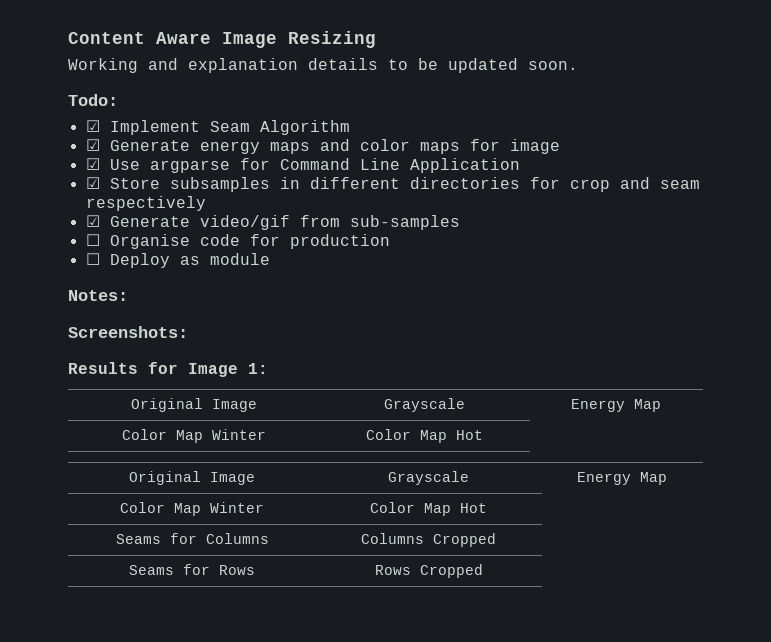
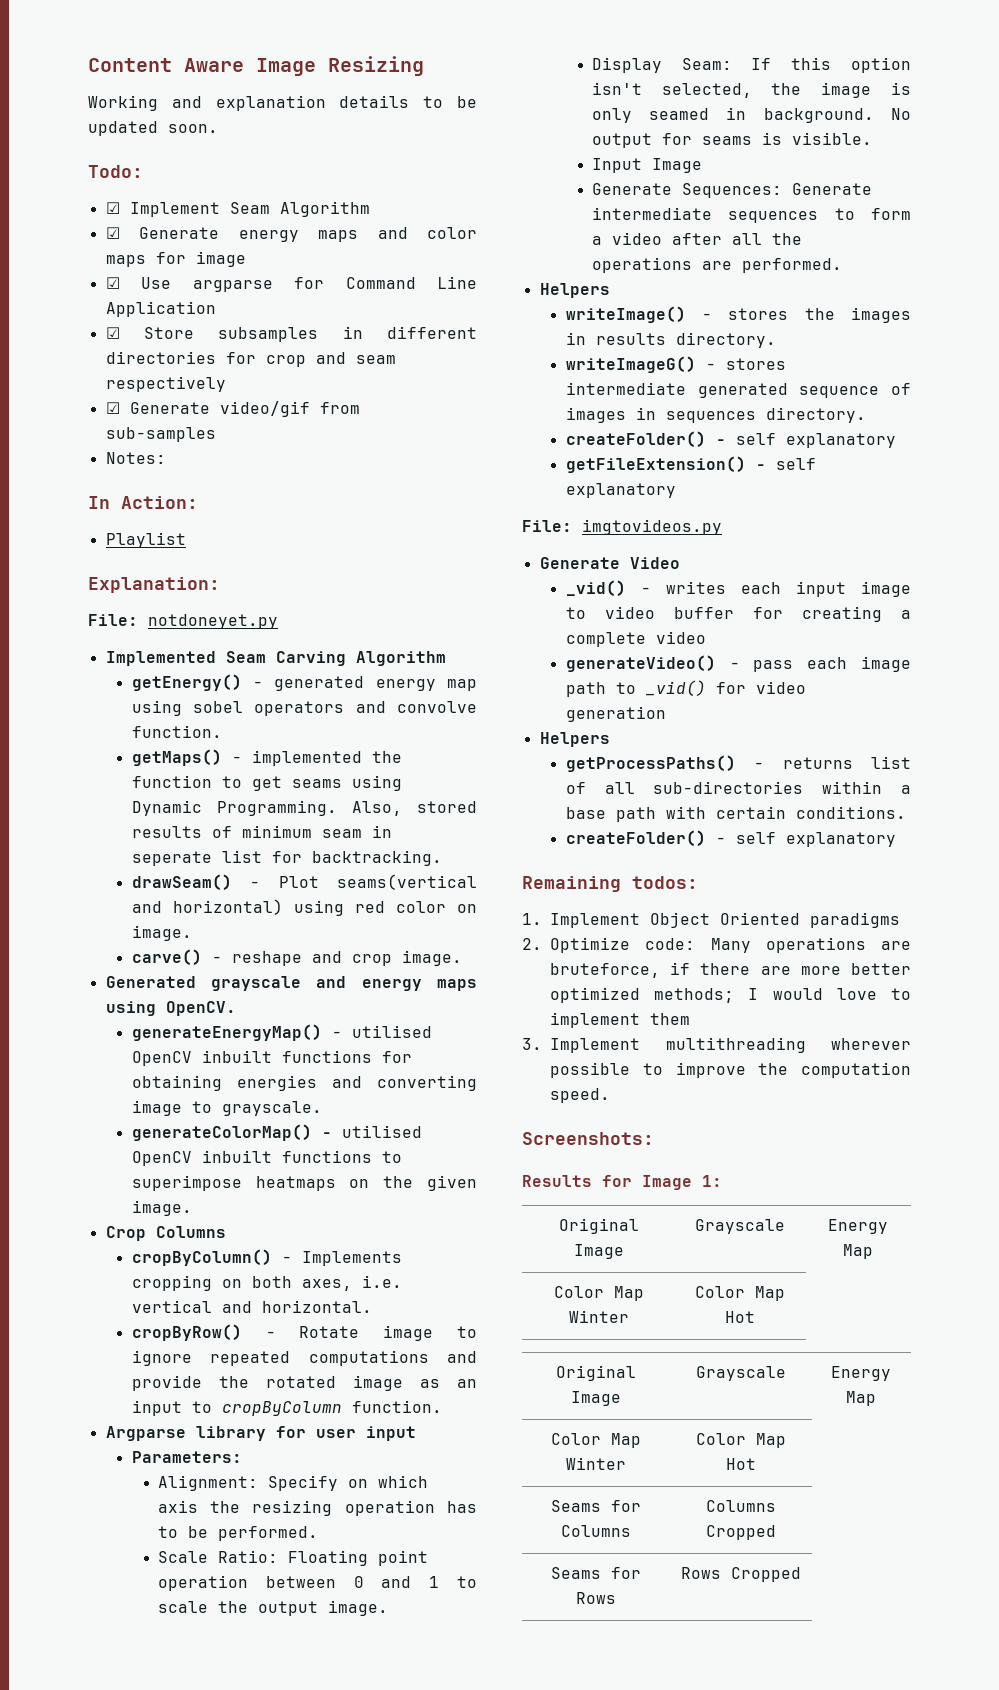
[85,234,390,249] [85,253,270,268] [68,290,128,301] ☐ Organise code for production // ☐ Deploy as module // Notes: -> [105,452,166,464] [88,496,198,509] [105,532,186,548] [88,577,220,593] [88,614,278,629] [105,651,446,666] [131,674,477,691] [131,700,477,716] [131,725,222,738] [131,749,402,766] [131,775,402,791] [131,800,477,816] [131,825,392,838] [131,850,442,866] [131,874,477,890] [131,899,477,916] [131,925,192,941] [131,949,462,966] [105,976,477,991] [105,1001,236,1016] [131,1024,432,1041] [131,1050,412,1066] [131,1075,477,1091] [131,1100,322,1116] [131,1124,422,1141] [131,1150,402,1166] [131,1175,477,1191] [131,1200,192,1216] [105,1226,226,1241] [131,1249,402,1266] [131,1275,402,1291] [131,1300,372,1313] [131,1324,477,1341] [131,1350,477,1366] [131,1375,477,1391] [131,1400,442,1416] [105,1426,416,1441] [131,1451,242,1463] [157,1475,428,1491] [157,1500,477,1516] [157,1526,318,1541] [157,1550,428,1566] [157,1575,477,1591] [157,1600,388,1616] [591,57,911,73] [591,82,911,98] [591,107,911,123] [591,132,872,148] [591,158,702,173] [591,183,872,198] [591,207,911,223] [591,232,802,245] [591,257,842,273] [539,283,610,298] [565,306,911,323] [565,332,776,348] [565,356,786,373] [565,382,911,398] [565,407,866,423] [565,431,896,448] [565,456,816,473] [565,483,676,498] [522,519,722,535] [539,557,680,569] [565,580,911,597] [565,606,911,622] [565,631,706,647] [565,655,911,672] [565,680,806,697] [565,706,666,722] [539,732,610,747] [565,755,911,772] [565,781,911,794] [565,806,906,822] [565,830,896,847] [522,876,698,892] [522,912,900,928] [522,937,911,953] [550,962,911,978] [550,987,911,1003] [550,1012,690,1028] [522,1037,911,1053] [550,1062,911,1078] [550,1088,610,1103] Notes: // In Action: // Playlist // Explanation: // File: notdoneyet.py // Implemented Seam Carving Algorithm // getEnergy() - generated energy map using sobel operators and convolve function. // getMaps() - implemented the function to get seams using Dynamic Programming. Also, stored results of minimum seam in seperate list for backtracking. // drawSeam() - Plot seams(vertical and horizontal) using red color on image. // carve() - reshape and crop image. // Generated grayscale and energy maps using OpenCV. // generateEnergyMap() - utilised OpenCV inbuilt functions for obtaining energies and converting image to grayscale. // generateColorMap() - utilised OpenCV inbuilt functions to superimpose heatmaps on the given image. // Crop Columns // cropByColumn() - Implements cropping on both axes, i.e. vertical and horizontal. // cropByRow() - Rotate image to ignore repeated computations and provide the rotated image as an input to cropByColumn function. // Argparse library for user input // Parameters: // Alignment: Specify on which axis the resizing operation has to be performed. // Scale Ratio: Floating point operation between 0 and 1 to scale the output image. // Display Seam: If this option isn't selected, the image is only seamed in background. No output for seams is visible. // Input Image // Generate Sequences: Generate intermediate sequences to form a video after all the operations are performed. // Helpers // writeImage() - stores the images in results directory. // writeImageG() - stores intermediate generated sequence of images in sequences directory. // createFolder() - self explanatory // getFileExtension() - self explanatory // File: imgtovideos.py // Generate Video // _vid() - writes each input image to video buffer for creating a complete video // generateVideo() - pass each image path to _vid() for video generation // Helpers // getProcessPaths() - returns list of all sub-directories within a base path with certain conditions. // createFolder() - self explanatory // Remaining todos: // 1. Implement Object Oriented paradigms // 2. Optimize code: Many operations are bruteforce, if there are more better optimized methods; I would love to implement them // 3. Implement multithreading wherever possible to improve the computation speed.

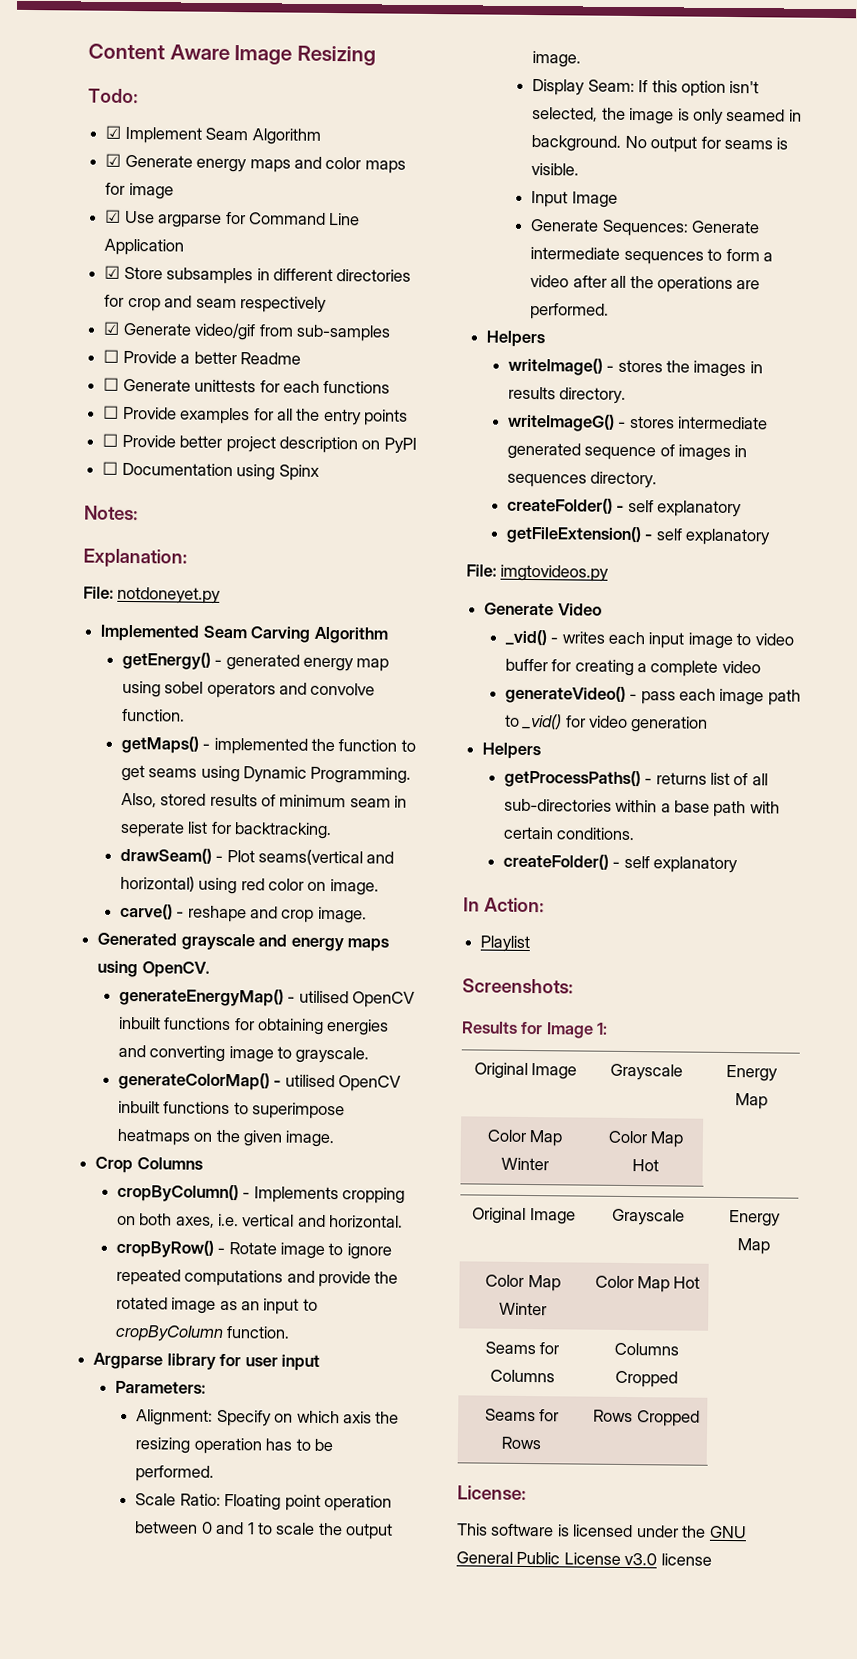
[88,95,477,111] [88,121,218,136] // Working and explanation details to be updated soon. -> (376, 55) none
[105,452,166,464] [88,496,198,509] [105,532,186,548] Notes: // In Action: // Playlist -> [103,349,301,365] [103,377,391,394] [103,405,409,426] [102,433,417,454] [102,461,320,481] [84,505,138,521] ☐ Provide a better Readme // ☐ Generate unittests for each functions // ☐ Provide examples for all the entry points // ☐ Provide better project description on PyPI // ☐ Documentation using Spinx // Notes:
[522,876,698,892] [522,912,900,928] [522,937,911,953] [550,962,911,978] [550,987,911,1003] [550,1012,690,1028] [522,1037,911,1053] [550,1062,911,1078] [550,1088,610,1103] Remaining todos: // 1. Implement Object Oriented paradigms // 2. Optimize code: Many operations are bruteforce, if there are more better optimized methods; I would love to implement them // 3. Implement multithreading wherever possible to improve the computation speed. -> [463,897,544,913] [480,935,531,953] In Action: // Playlist
(801, 1574) none -> [457,1485,526,1500] [456,1523,747,1539] [456,1551,712,1566] // License: // This software is licensed under the GNU General Public License v3.0 license

